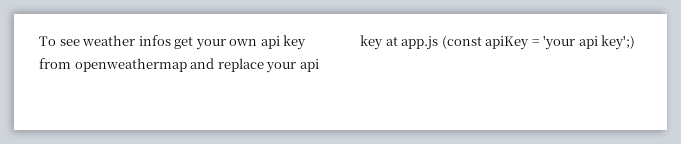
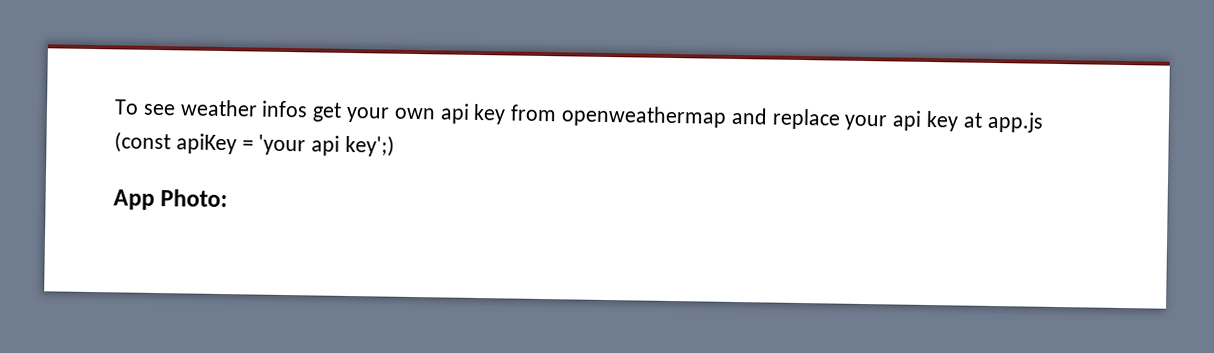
(636, 42) none -> [113,189,229,210] // App Photo:

